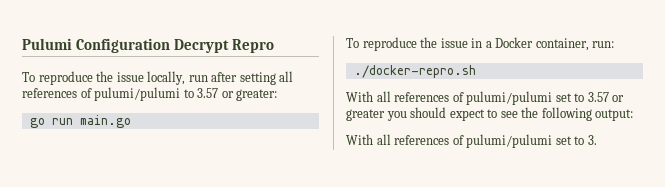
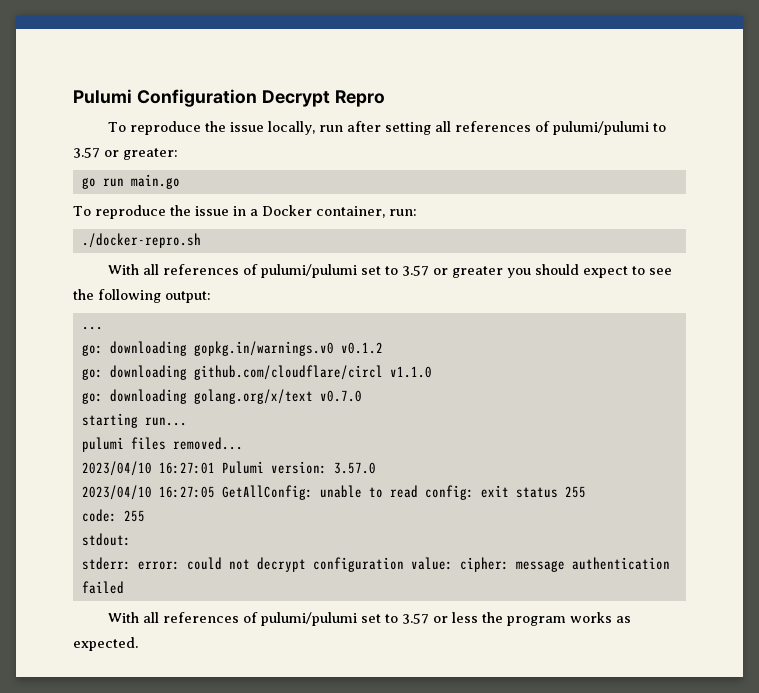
[346,134,597,148] // With all references of pulumi/pulumi set to 3. -> [81,326,103,330] [81,341,383,356] [81,365,432,380] [81,389,362,404] [81,413,187,428] [81,437,243,452] [81,461,376,476] [81,485,586,500] [81,509,145,522] [81,533,131,546] [81,557,670,572] [81,581,124,594] [107,612,631,626] [73,637,138,651] // ... // go: downloading gopkg.in/warnings.v0 v0.1.2 // go: downloading github.com/cloudflare/circl v1.1.0 // go: downloading golang.org/x/text v0.7.0 // starting run... // pulumi files removed... // 2023/04/10 16:27:01 Pulumi version: 3.57.0 // 2023/04/10 16:27:05 GetAllConfig: unable to read config: exit status 255 // code: 255 // stdout: // stderr: error: could not decrypt configuration value: cipher: message authentication failed // With all references of pulumi/pulumi set to 3.57 or less the program works as expected.

